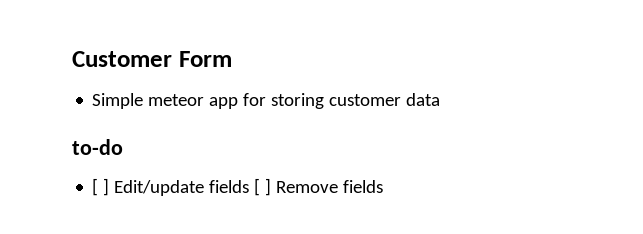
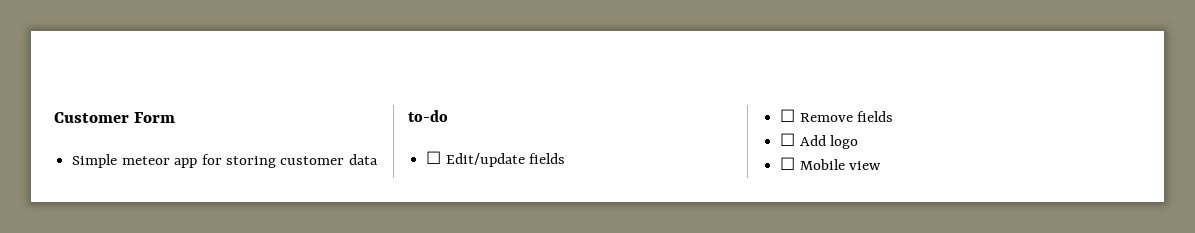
[92,178,110,196] [ ] -> [426,151,442,164] ☐
[254,178,272,196] [ ] -> [780,109,796,122] // ☐
(384, 186) none -> [780,133,859,149] [780,157,882,170] // ☐ Add logo // ☐ Mobile view

